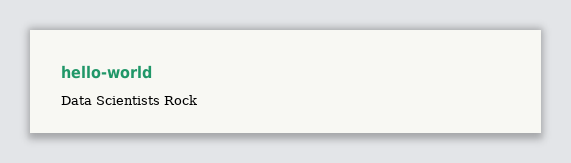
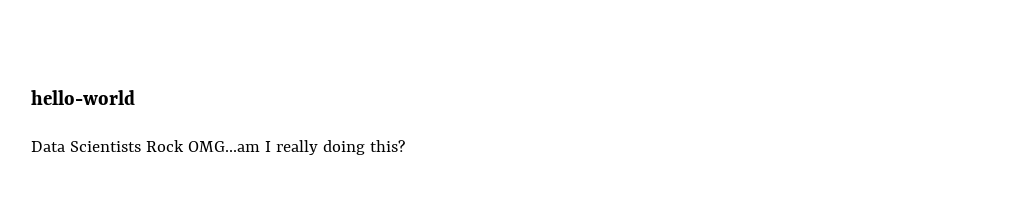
(197, 100) none -> [187,140,405,155] OMG...am I really doing this?

